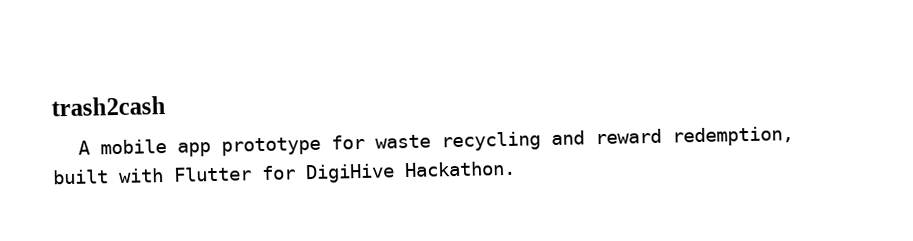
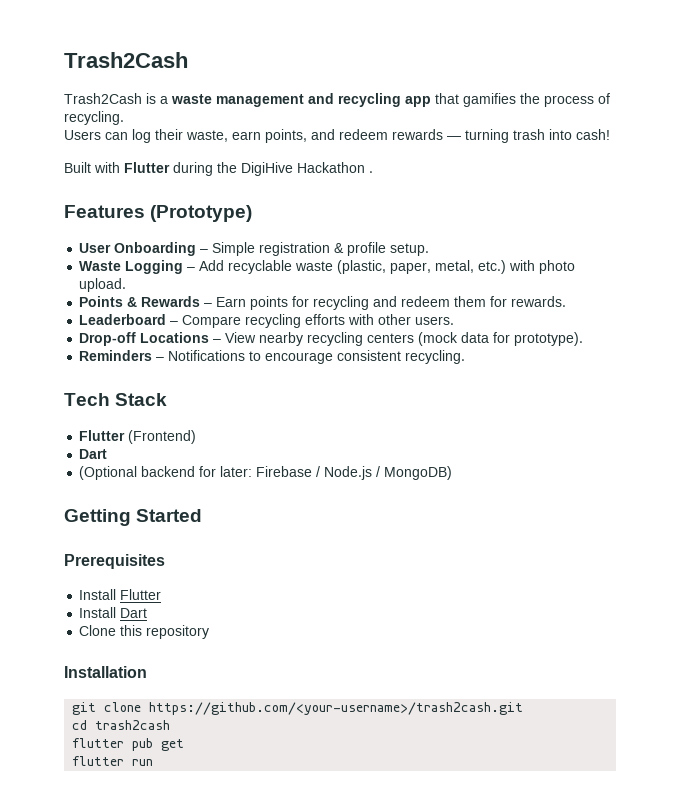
[51,95,166,117] [78,126,795,157] [52,160,516,185] trash2cash // A mobile app prototype for waste recycling and reward redemption, built with Flutter for DigiHive Hackathon. -> [64,52,188,68] [64,93,610,107] [64,111,124,125] [64,129,610,143] [64,162,373,176] [64,205,253,222] [79,242,430,256] [79,260,576,274] [79,278,127,292] [79,296,567,310] [79,314,455,328] [79,332,584,346] [79,350,466,364] [64,393,168,406] [79,430,197,444] [79,449,108,459] [79,466,453,480] [64,509,203,526] [64,554,165,569] [79,589,162,600] [79,607,148,618] [79,625,210,639] [64,666,147,678] [72,702,524,715] [72,720,171,730] [72,738,185,751] [72,756,154,766] Trash2Cash // Trash2Cash is a waste management and recycling app that gamifies the process of recycling. // Users can log their waste, earn points, and redeem rewards — turning trash into cash! // Built with Flutter during the DigiHive Hackathon . // Features (Prototype) // User Onboarding – Simple registration & profile setup. // Waste Logging – Add recyclable waste (plastic, paper, metal, etc.) with photo upload. // Points & Rewards – Earn points for recycling and redeem them for rewards. // Leaderboard – Compare recycling efforts with other users. // Drop-off Locations – View nearby recycling centers (mock data for prototype). // Reminders – Notifications to encourage consistent recycling. // Tech Stack // Flutter (Frontend) // Dart // (Optional backend for later: Firebase / Node.js / MongoDB) // Getting Started // Prerequisites // Install Flutter // Install Dart // Clone this repository // Installation // git clone https://github.com/<your-username>/trash2cash.git // cd trash2cash // flutter pub get // flutter run

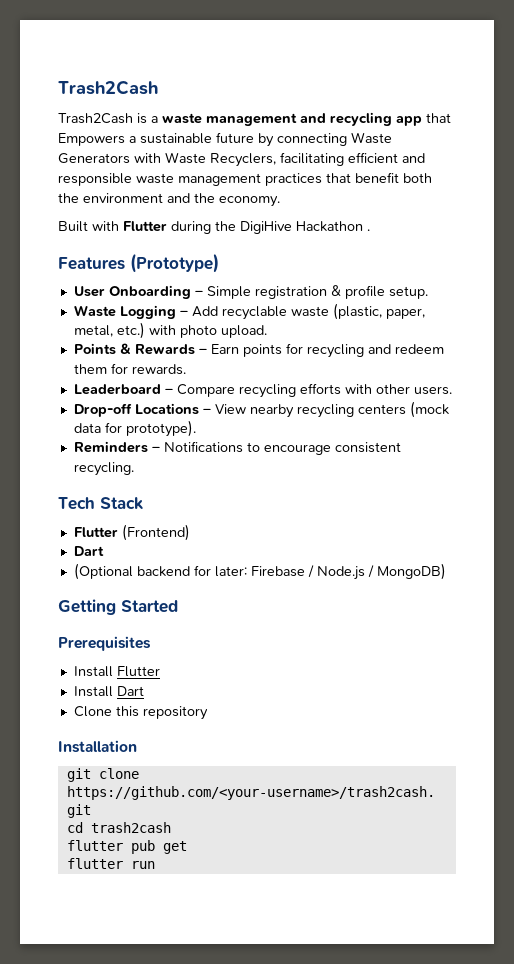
[463,93,610,107] [64,111,124,125] [64,129,610,143] gamifies the process of recycling. // Users can log their waste, earn points, and redeem rewards — turning trash into cash! -> [58,132,392,147] [58,152,425,167] [58,172,432,186] [58,193,280,207] Empowers a sustainable future by connecting Waste Generators with Waste Recyclers, facilitating efficient and responsible waste management practices that benefit both the environment and the economy.

